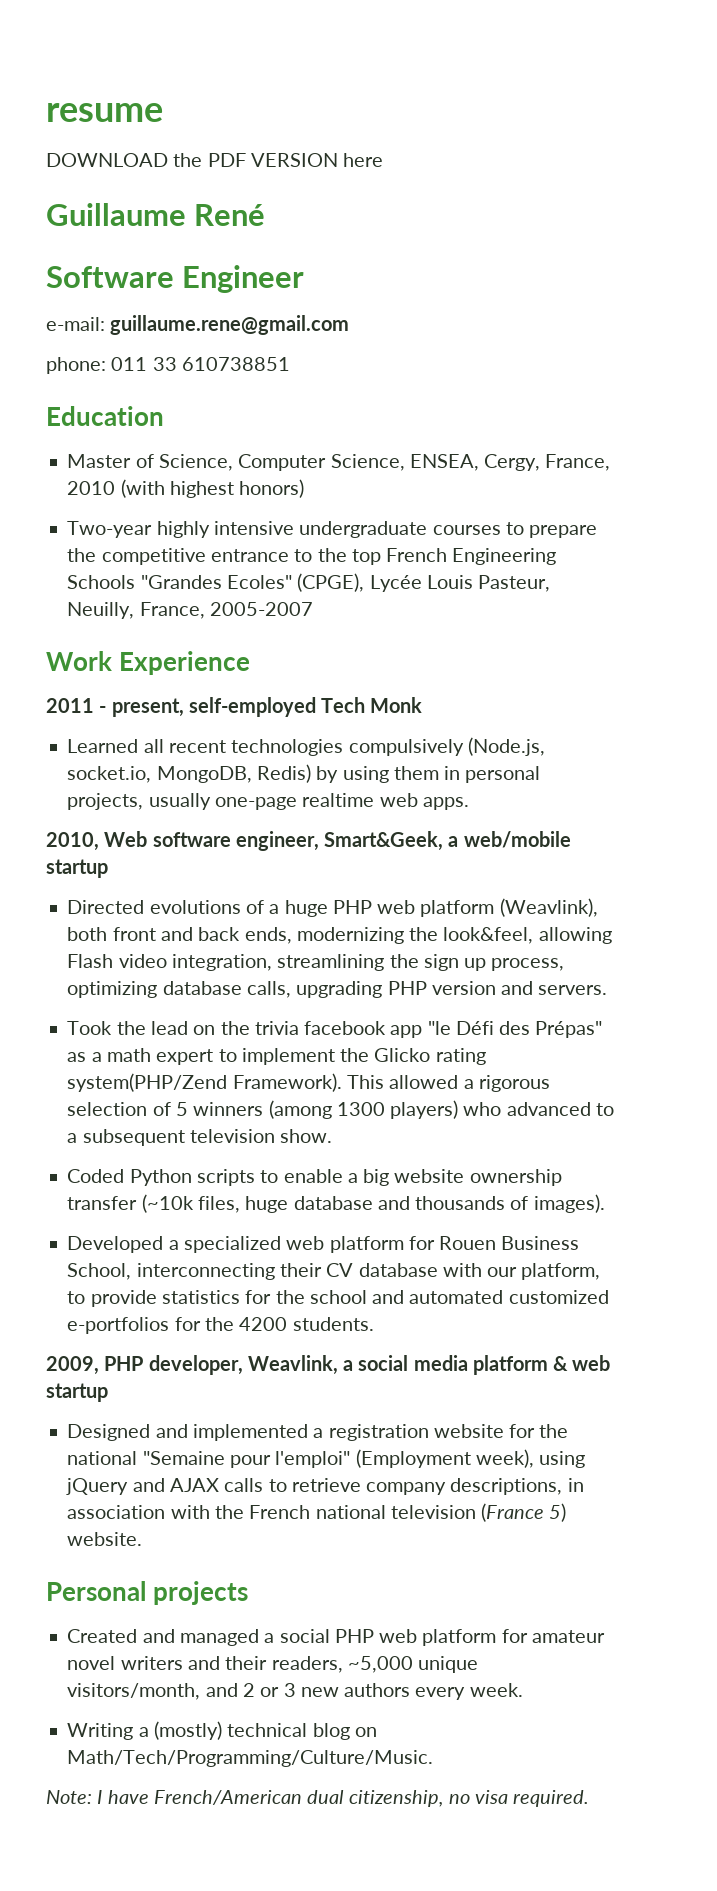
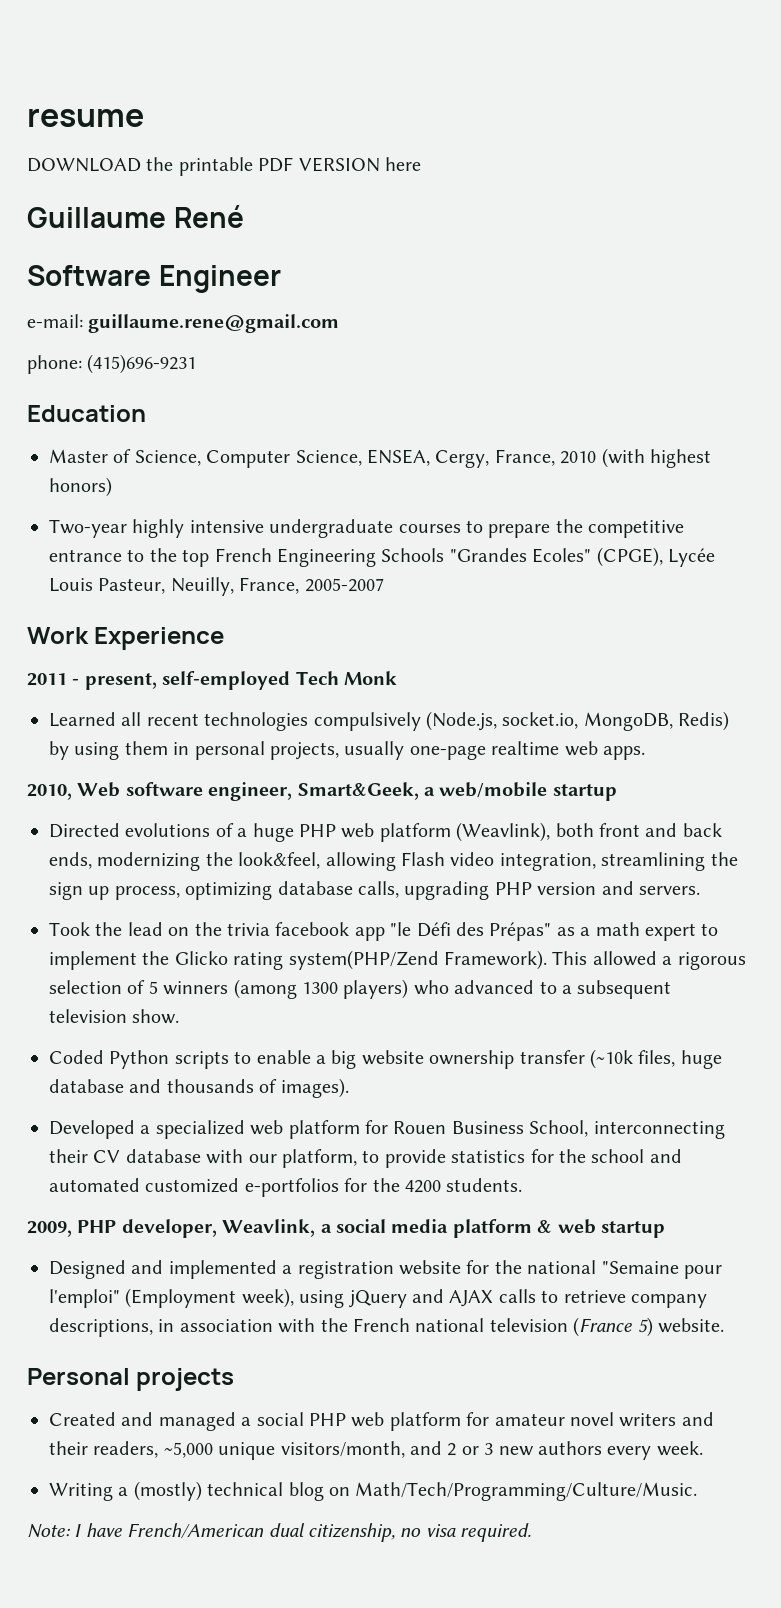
(203, 160) none -> [178,157,253,176] printable
[111,357,290,371] 011 33 610738851 -> [87,354,197,374] (415)696-9231

